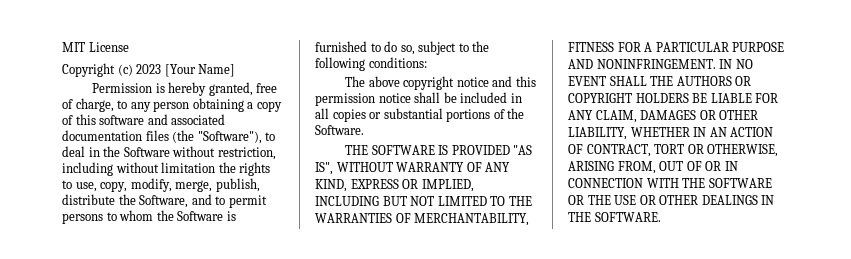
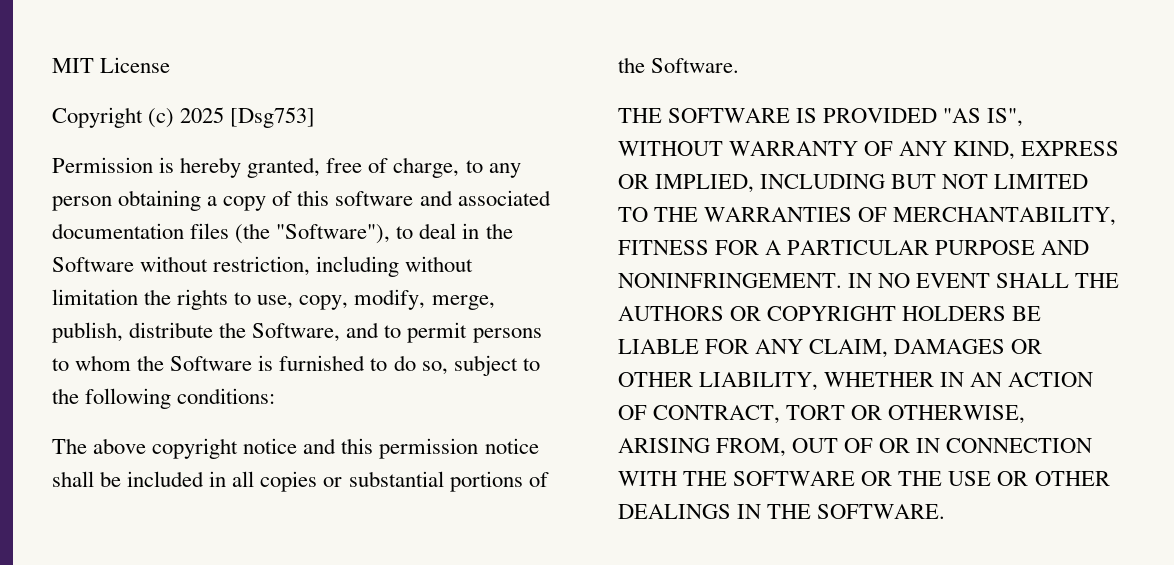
[136,64,236,77] 2023 [Your Name] -> [180,107,316,128] 2025 [Dsg753]

